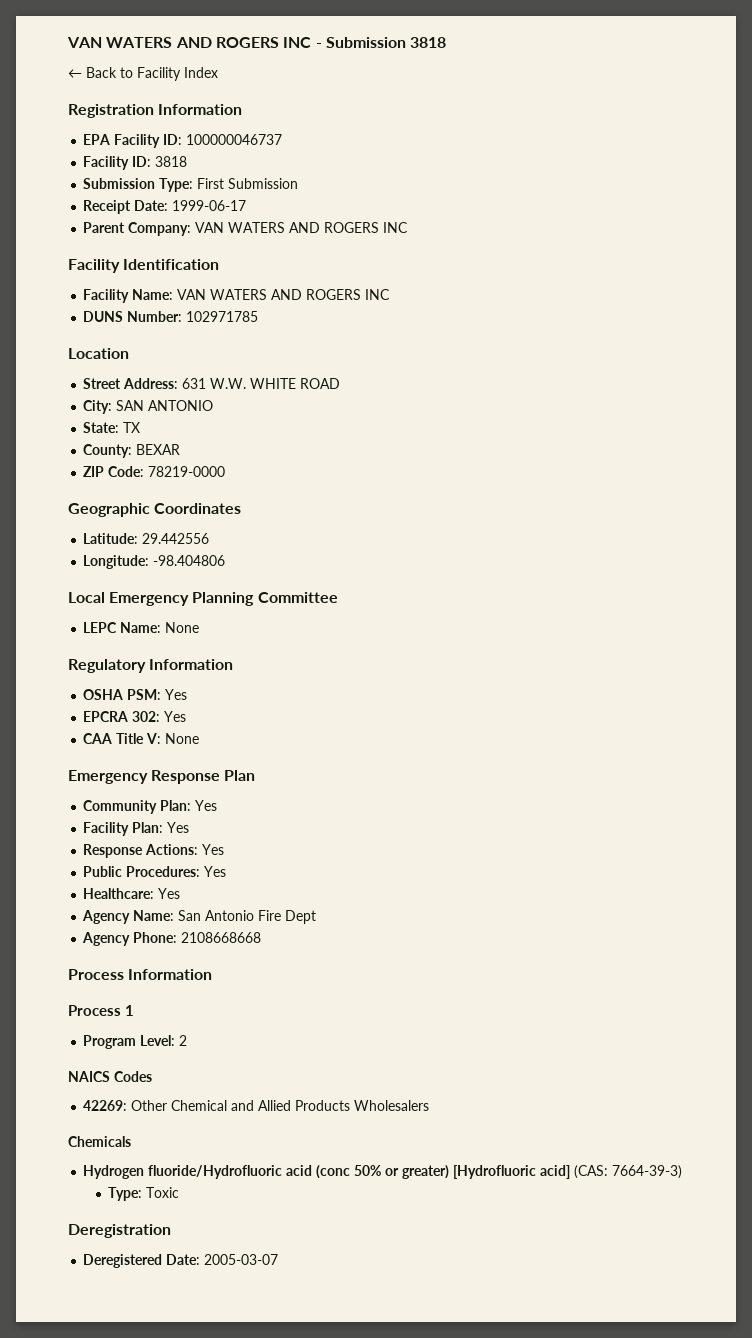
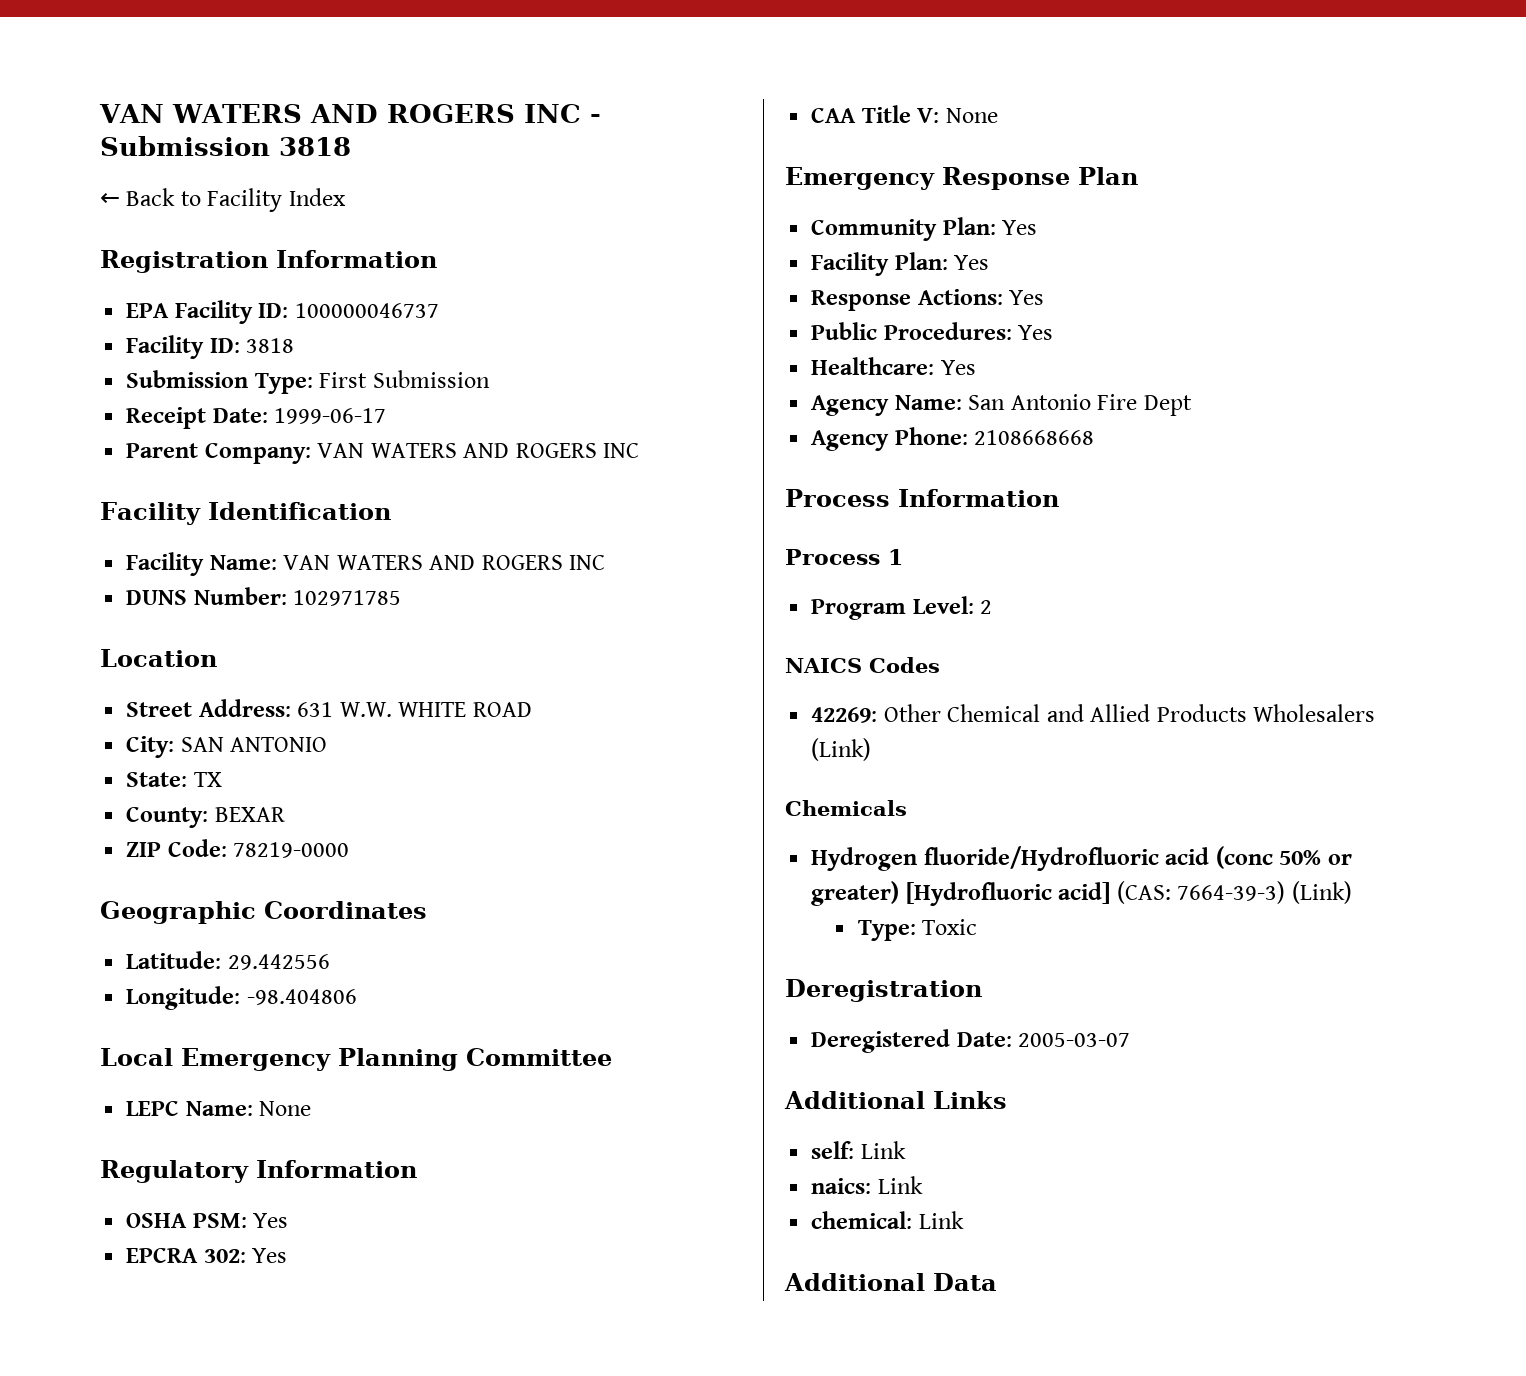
(430, 1105) none -> [811,738,872,761] (Link)
(683, 1172) none -> [1291,881,1352,904] (Link)
(279, 1259) none -> [784,1091,1007,1109] [811,1141,906,1159] [811,1176,923,1194] [811,1211,964,1229] [784,1273,997,1291] // Additional Links // self: Link // naics: Link // chemical: Link // Additional Data

